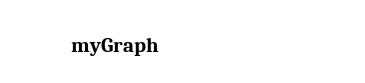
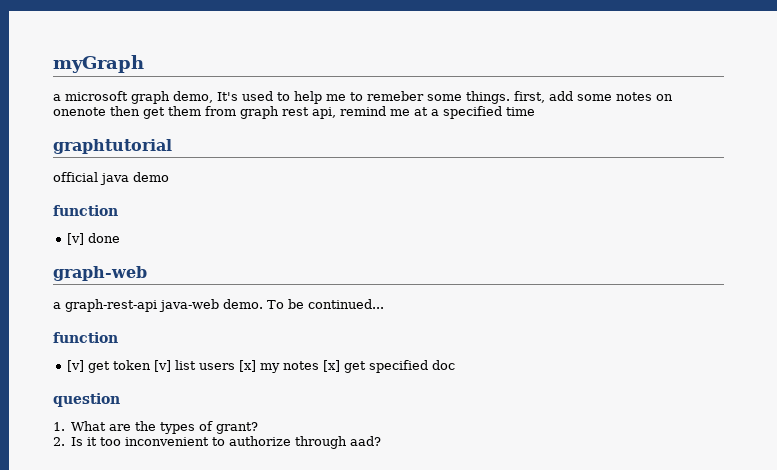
(159, 46) none -> [53,91,673,104] [53,106,535,119] [53,139,172,154] [53,172,169,185] [53,205,118,216] [66,233,120,245] [53,266,147,281] [53,299,384,312] [53,332,118,343] [66,360,455,373] [53,393,120,407] [53,421,259,434] [53,436,382,449] // a microsoft graph demo, It's used to help me to remeber some things. first, add some notes on onenote then get them from graph rest api, remind me at a specified time // graphtutorial // official java demo // function // [v] done // graph-web // a graph-rest-api java-web demo. To be continued... // function // [v] get token [v] list users [x] my notes [x] get specified doc // question // 1. What are the types of grant? // 2. Is it too inconvenient to authorize through aad?

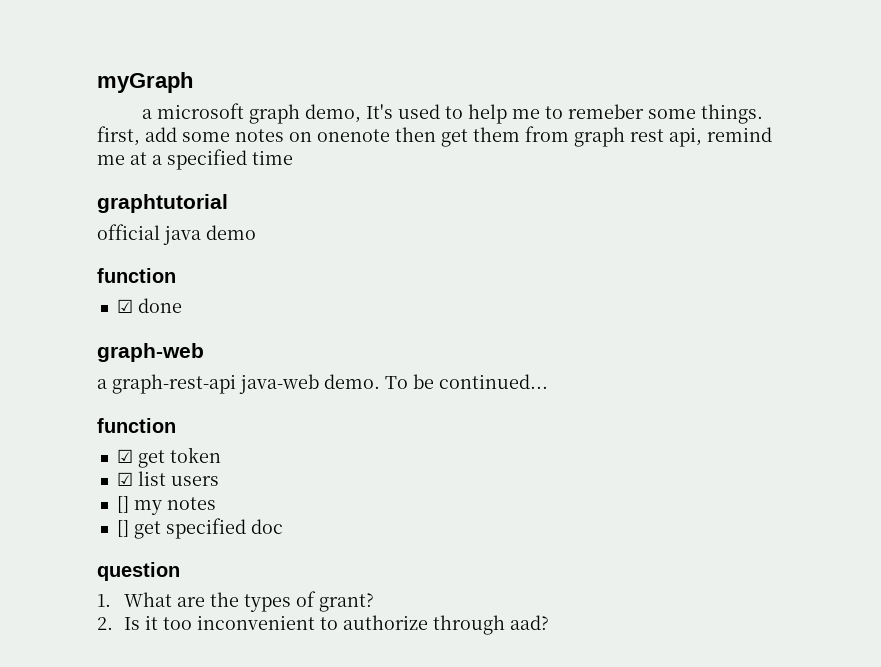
[66,233,84,245] [v] -> [116,299,133,313] ☑
[66,360,84,372] [v] -> [116,449,133,463] ☑
[153,360,171,372] [v] -> [116,472,133,486] // ☑
[238,360,256,372] [x] -> [116,496,129,513] // []
[322,360,340,372] [x] -> [116,520,129,537] // []

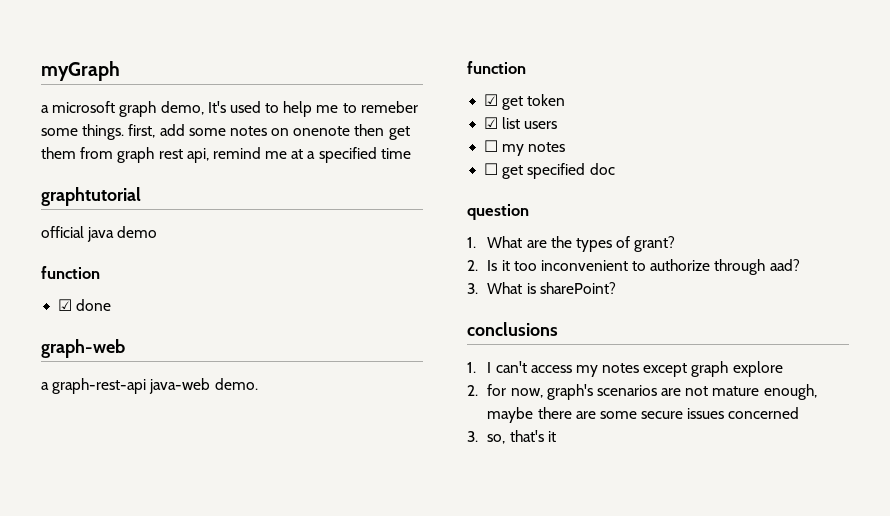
[385,374,548,389] To be continued... -> (258, 384) none
[116,496,129,513] [] -> [484,140,499,152] ☐
[116,520,129,537] [] -> [484,163,499,175] ☐
(549, 622) none -> [467,282,616,294] [467,322,558,336] [467,361,783,377] [467,384,817,400] [487,407,800,423] [467,430,556,444] // 3. What is sharePoint? // conclusions // 1. I can't access my notes except graph explore // 2. for now, graph's scenarios are not mature enough, maybe there are some secure issues concerned // 3. so, that's it

